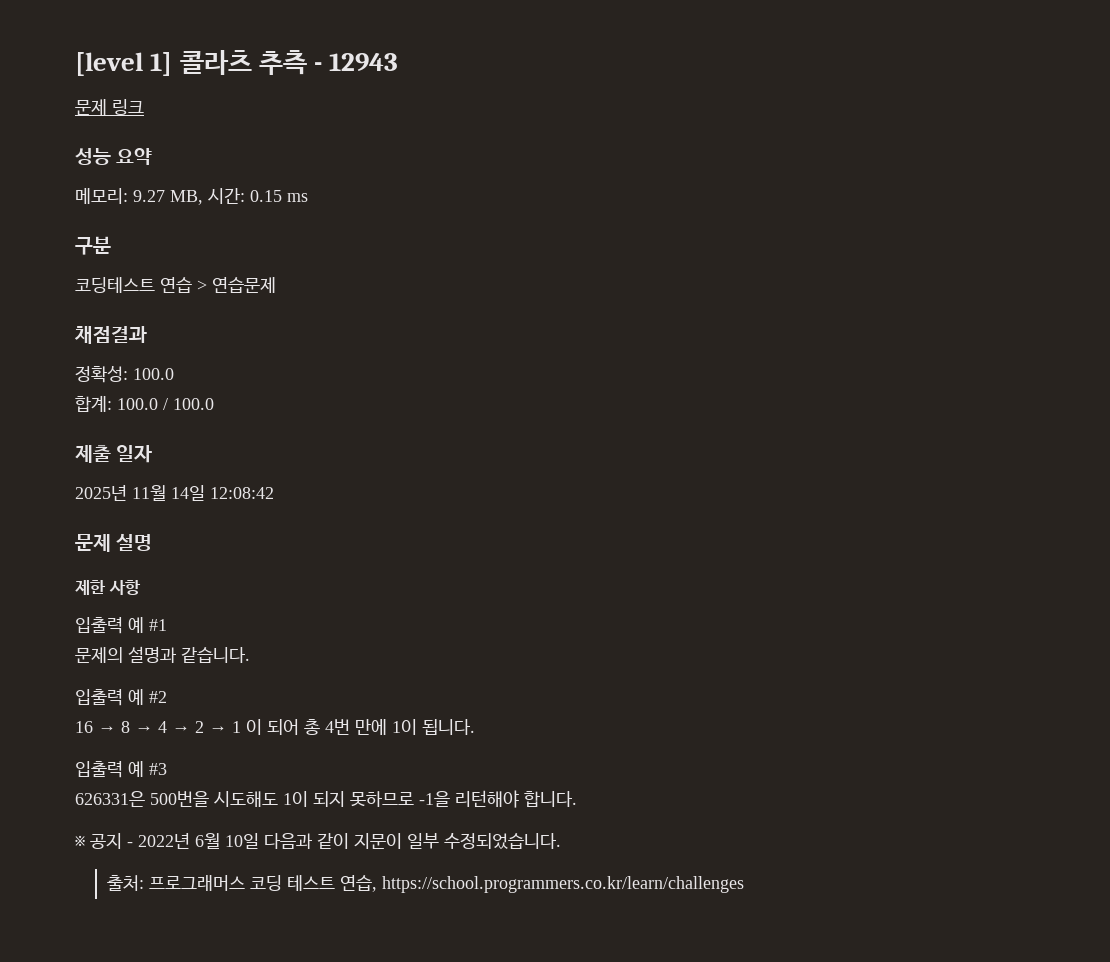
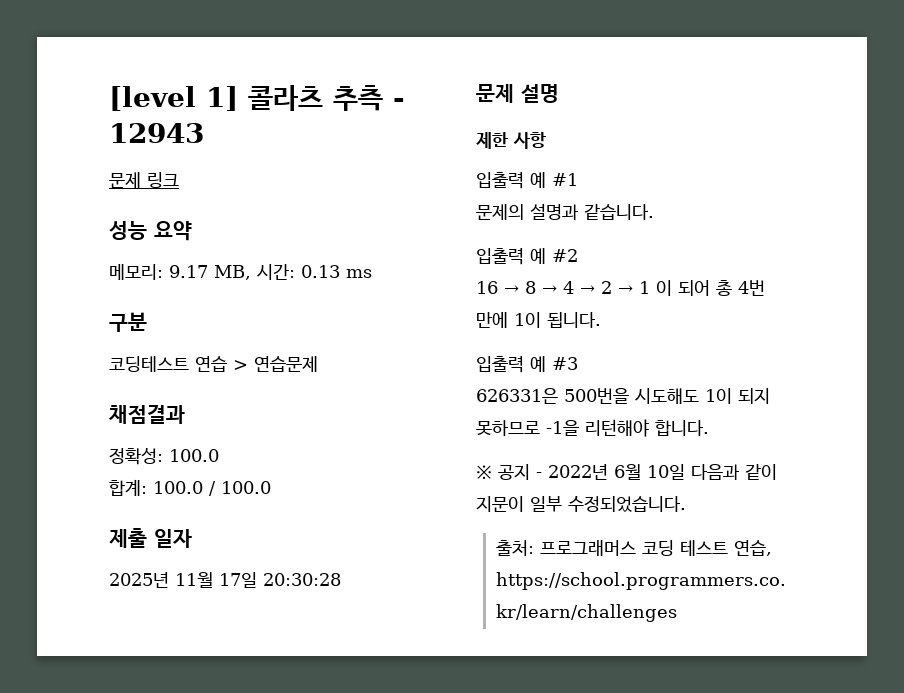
[133,190,165,202] 9.27 -> [169,265,208,278] 9.17
[250,190,282,202] 0.15 -> [301,265,340,278] 0.13
[171,485,274,501] 14일 12:08:42 -> [219,572,341,588] 17일 20:30:28

